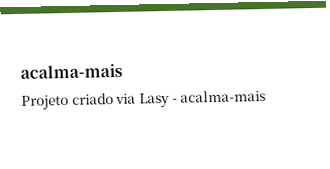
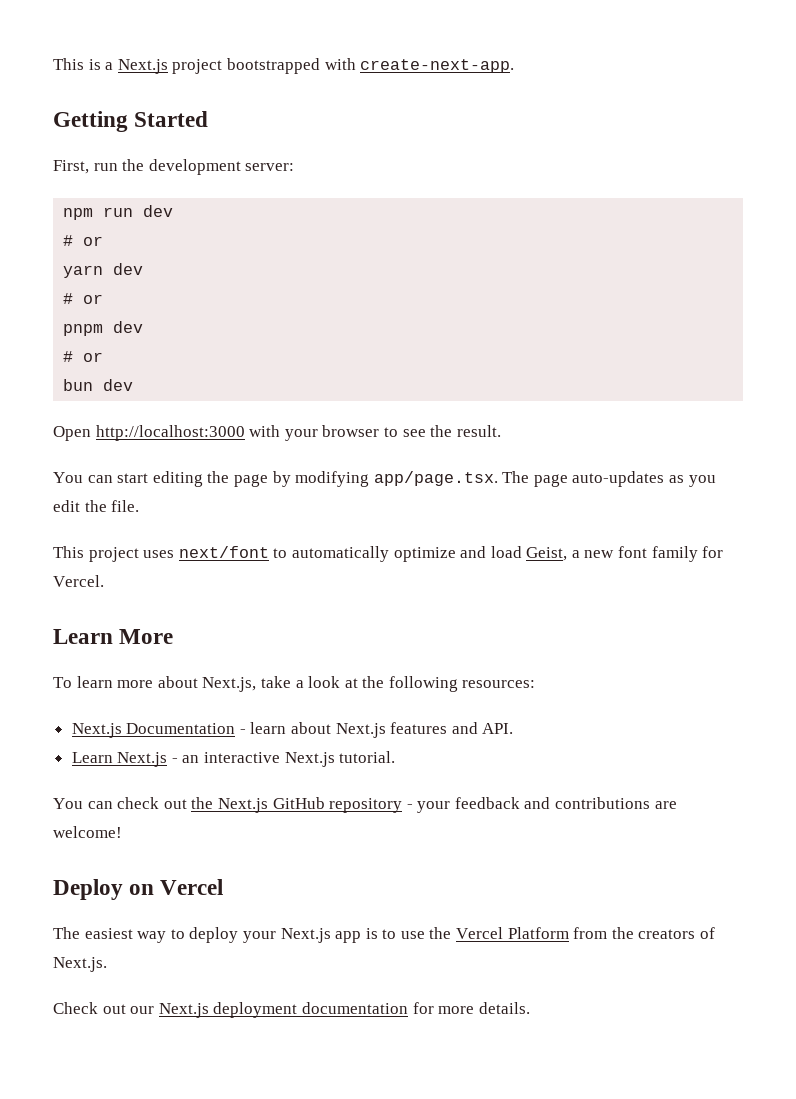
[20,63,123,79] [21,89,267,110] acalma-mais // Projeto criado via Lasy - acalma-mais -> [53,58,515,74] [53,111,209,132] [53,159,295,175] [63,205,174,220] [63,235,104,246] [63,263,144,278] [63,293,104,304] [63,321,144,336] [63,351,104,362] [63,379,134,391] [53,425,501,441] [53,471,716,487] [53,500,140,512] [53,546,724,562] [53,575,104,587] [53,629,174,644] [53,676,536,692] [71,722,514,738] [71,751,396,767] [53,797,677,813] [53,826,122,838] [53,879,224,900] [53,927,716,943] [53,957,107,972] [53,1002,530,1018] This is a Next.js project bootstrapped with create-next-app. // Getting Started // First, run the development server: // npm run dev // # or // yarn dev // # or // pnpm dev // # or // bun dev // Open http://localhost:3000 with your browser to see the result. // You can start editing the page by modifying app/page.tsx. The page auto-updates as you edit the file. // This project uses next/font to automatically optimize and load Geist, a new font family for Vercel. // Learn More // To learn more about Next.js, take a look at the following resources: // Next.js Documentation - learn about Next.js features and API. // Learn Next.js - an interactive Next.js tutorial. // You can check out the Next.js GitHub repository - your feedback and contributions are welcome! // Deploy on Vercel // The easiest way to deploy your Next.js app is to use the Vercel Platform from the creators of Next.js. // Check out our Next.js deployment documentation for more details.

